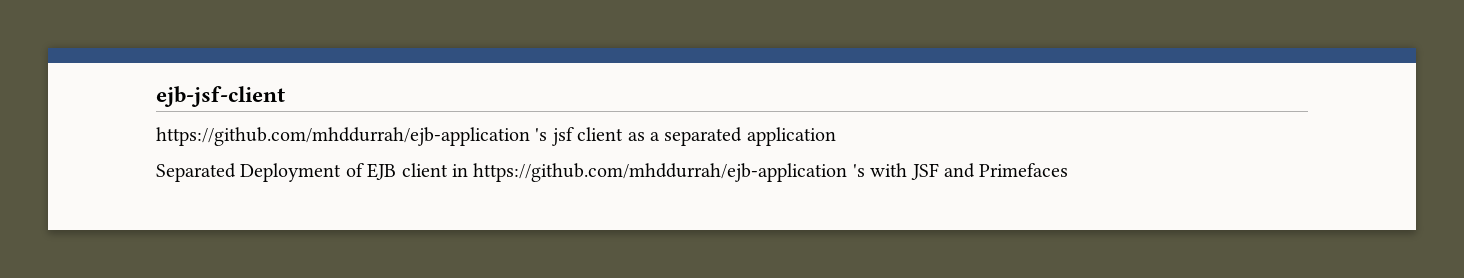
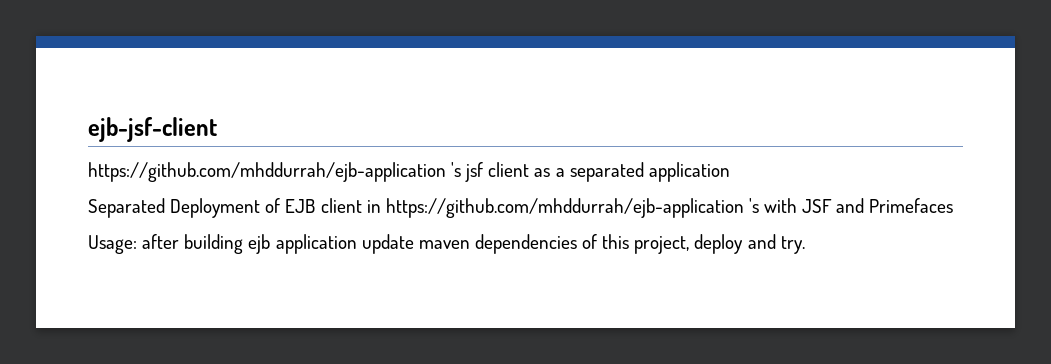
(1069, 170) none -> [88,234,805,254] // Usage: after building ejb application update maven dependencies of this project, deploy and try.

